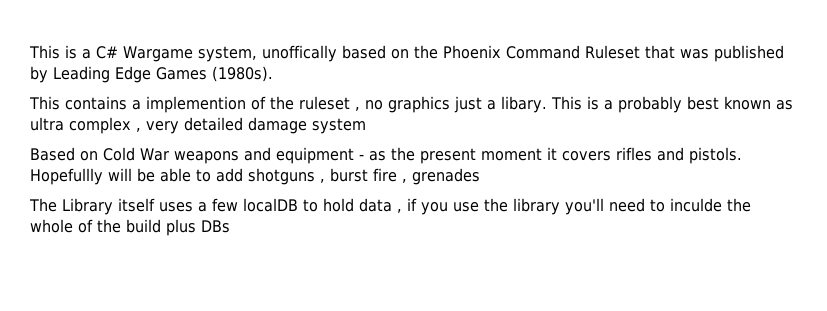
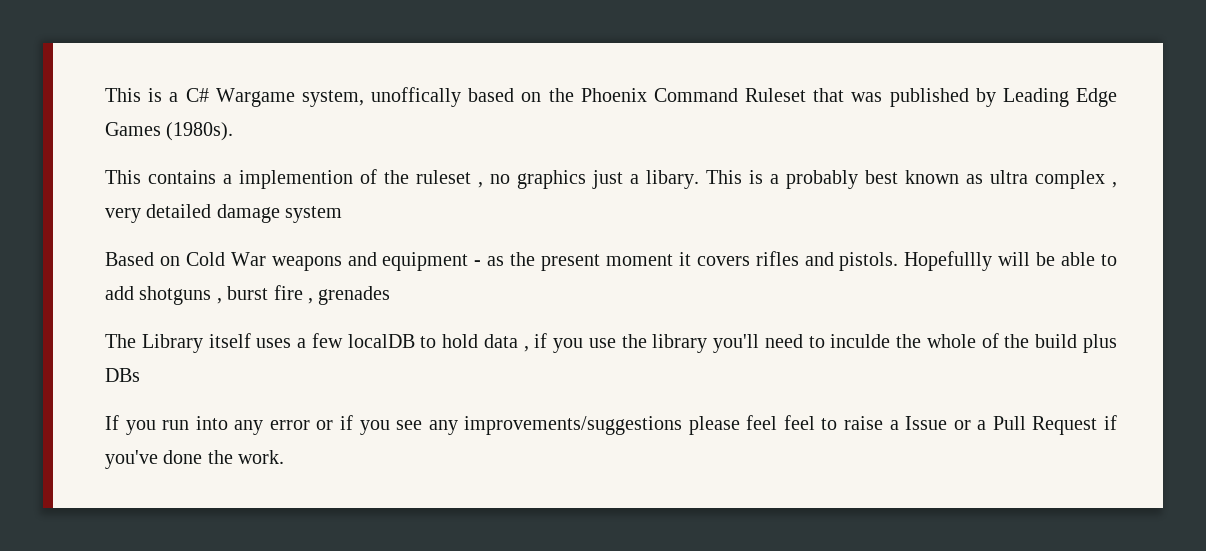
(230, 226) none -> [105,415,1118,435] [105,450,285,469] // If you run into any error or if you see any improvements/suggestions please feel feel to raise a Issue or a Pull Request if you've done the work.

